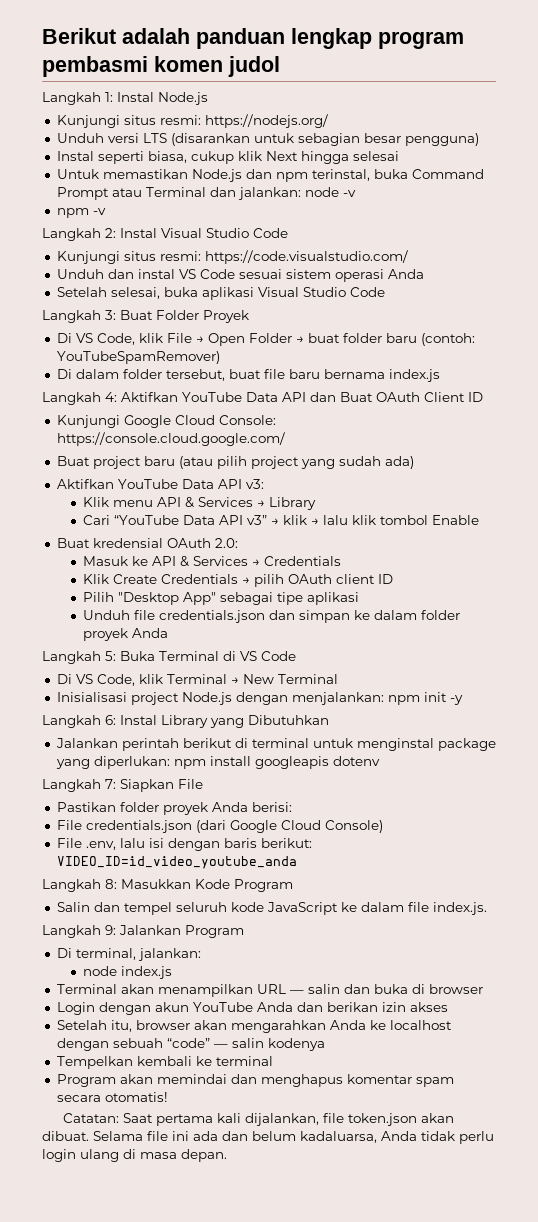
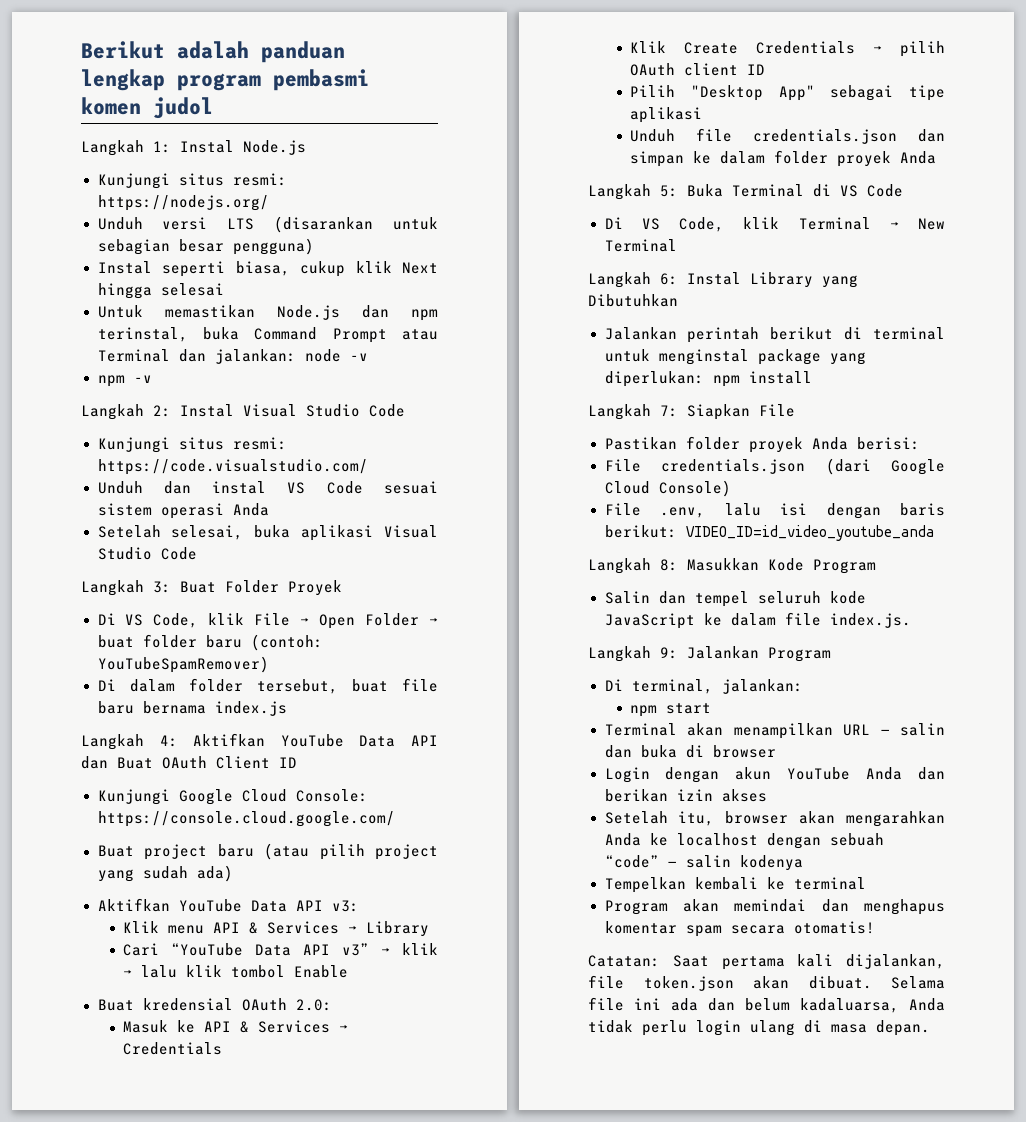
[56,692,463,705] // Inisialisasi project Node.js dengan menjalankan: npm init -y -> (677, 245) none
[254,756,380,769] googleapis dotenv -> (812, 377) none
[83,966,173,979] node index.js -> [630,703,712,717] npm start

